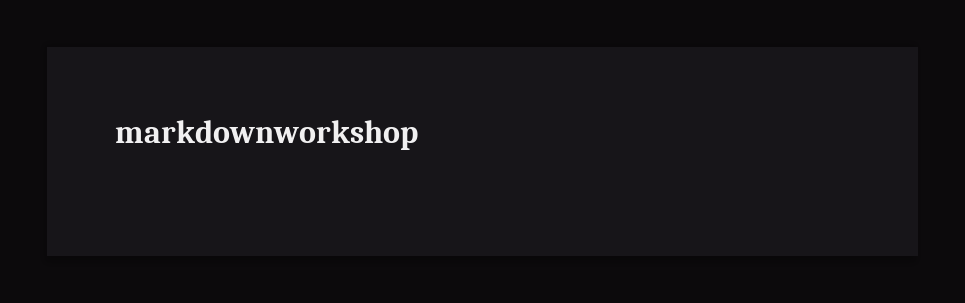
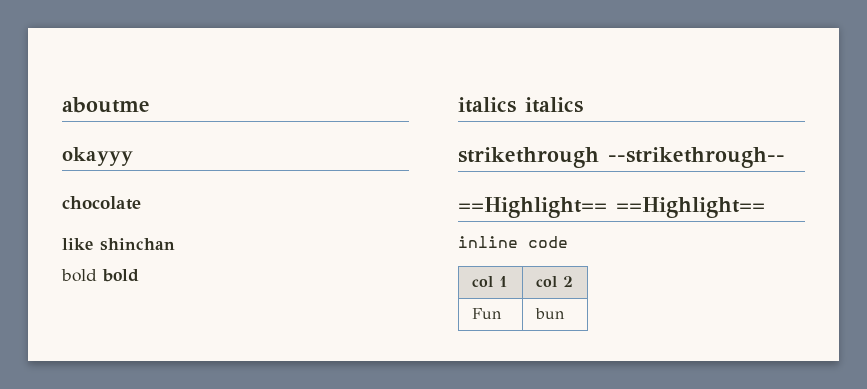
[115,120,418,150] markdownworkshop -> [62,97,150,113] [62,147,133,166] [62,196,141,210] [62,238,175,251] [61,269,139,282] [458,97,583,113] [458,147,785,168] [458,197,765,218] [458,236,568,248] [471,276,508,287] [535,276,573,287] [471,308,502,319] [534,308,565,319] aboutme // okayyy // chocolate // like shinchan // bold bold // italics italics // strikethrough --strikethrough-- // ==Highlight== ==Highlight== // inline code // col 1 | col 2 // Fun | bun

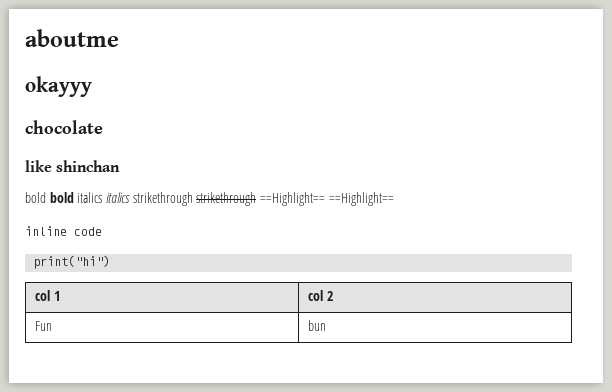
(139, 275) // -> (74, 197) none
[458,147,785,168] // strikethrough --strikethrough-- // -> [132,192,257,206] strikethrough strikethrough
(568, 242) none -> [33,255,111,269] // print("hi")

